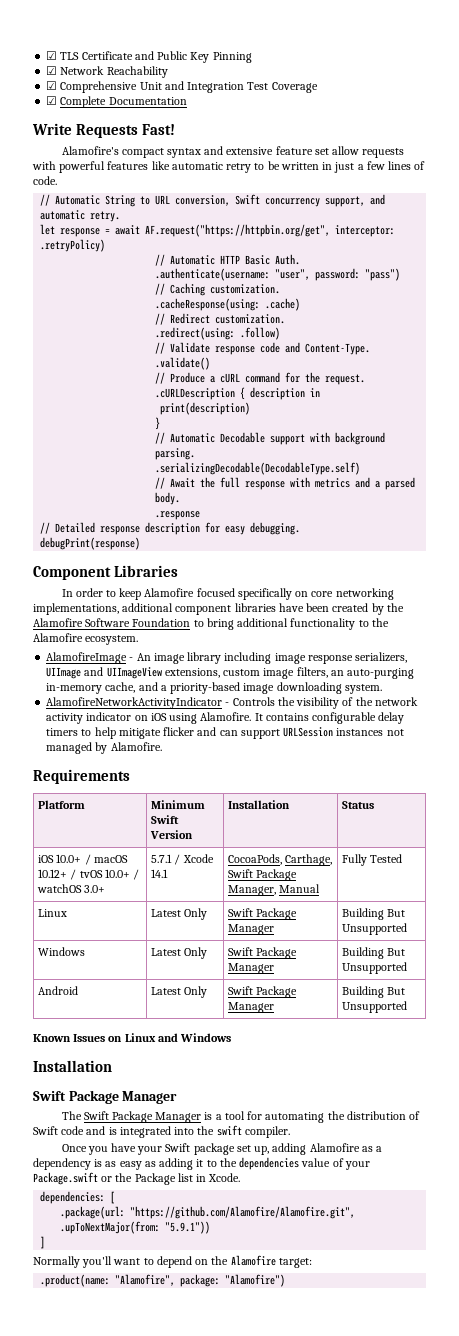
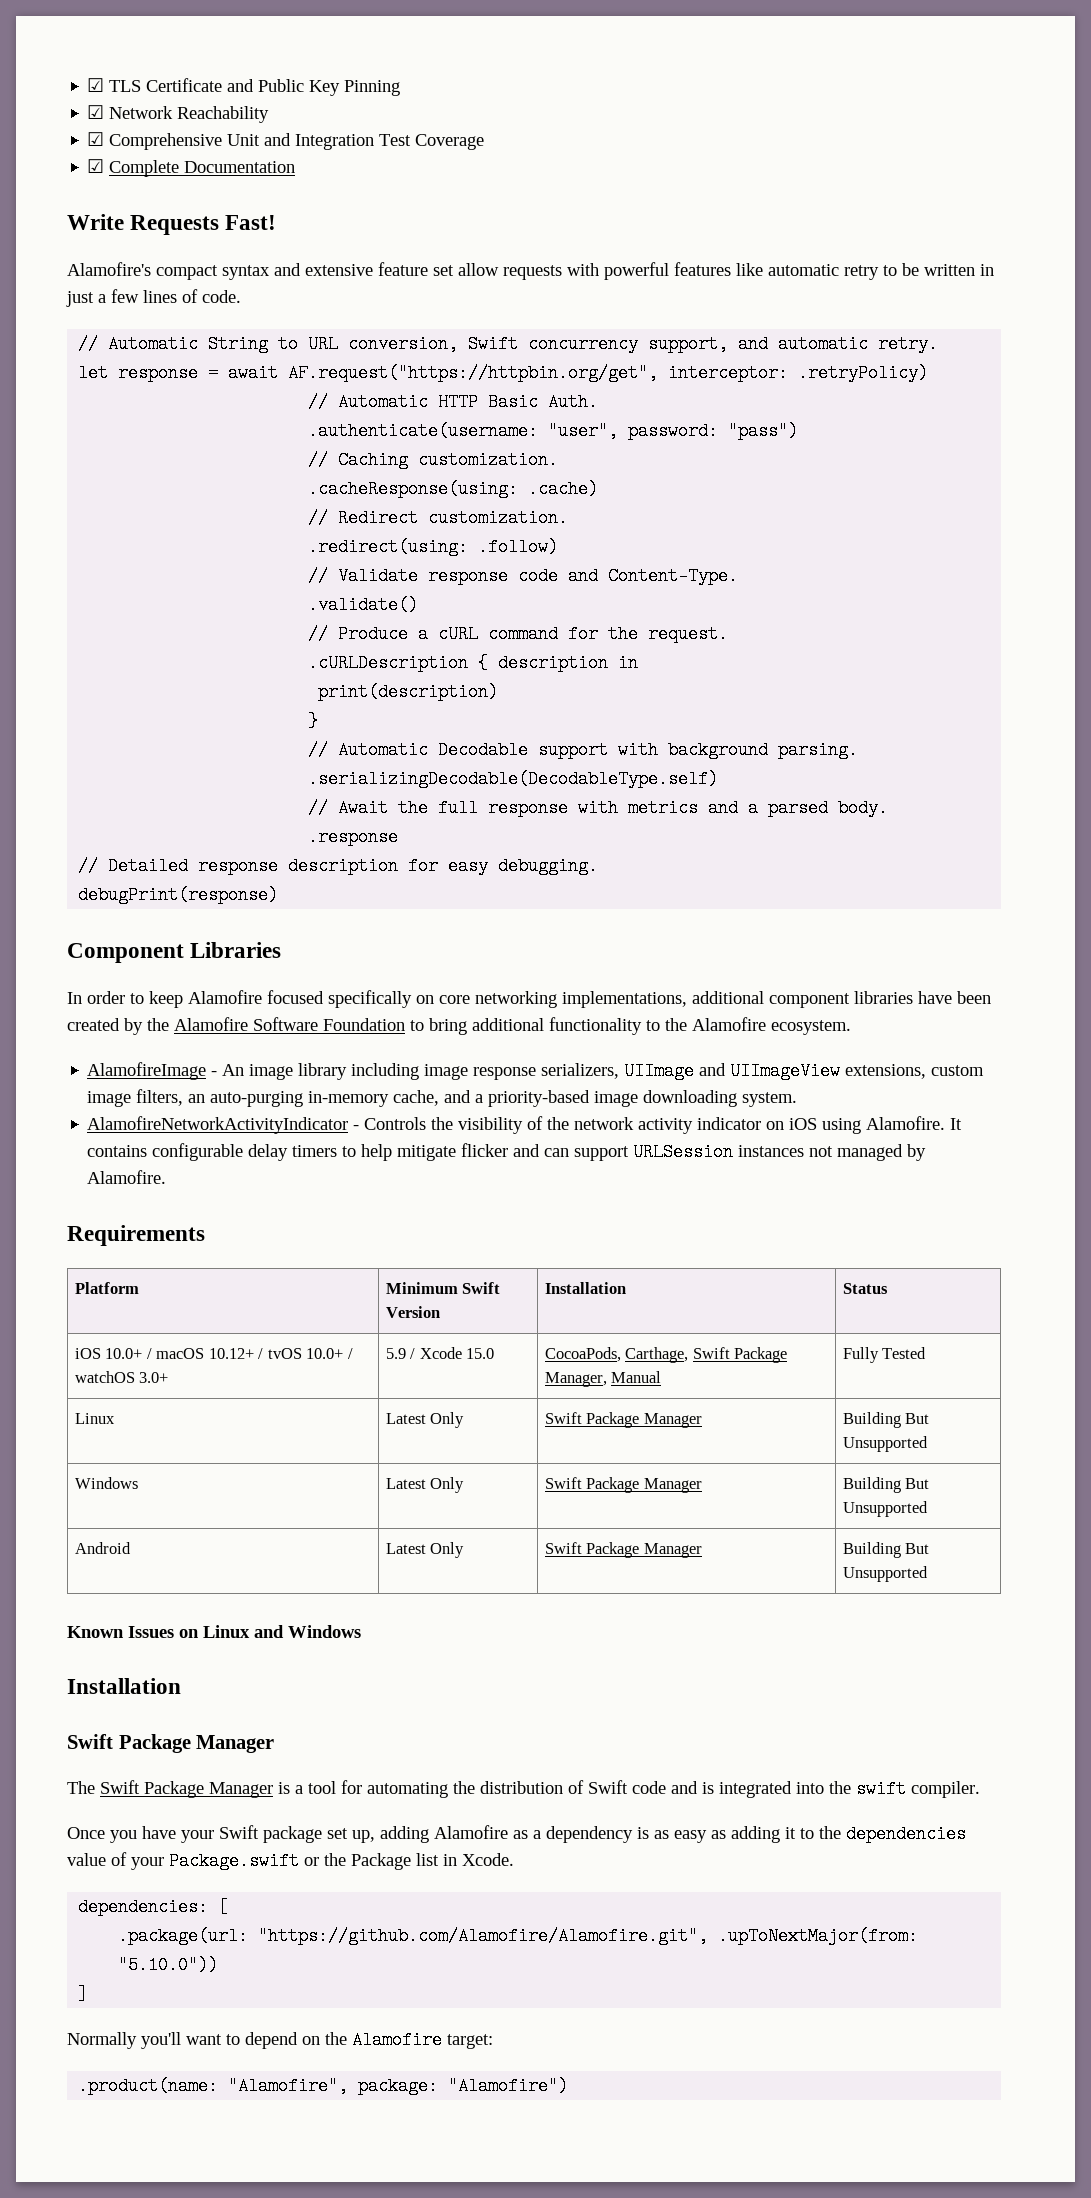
[151,854,173,863] 5.7.1 -> [385,1348,406,1359] 5.9
[151,869,169,878] 14.1 -> [466,1348,495,1359] 15.0
[165,1221,211,1234] "5.9.1")) -> [118,1956,219,1974] "5.10.0"))

